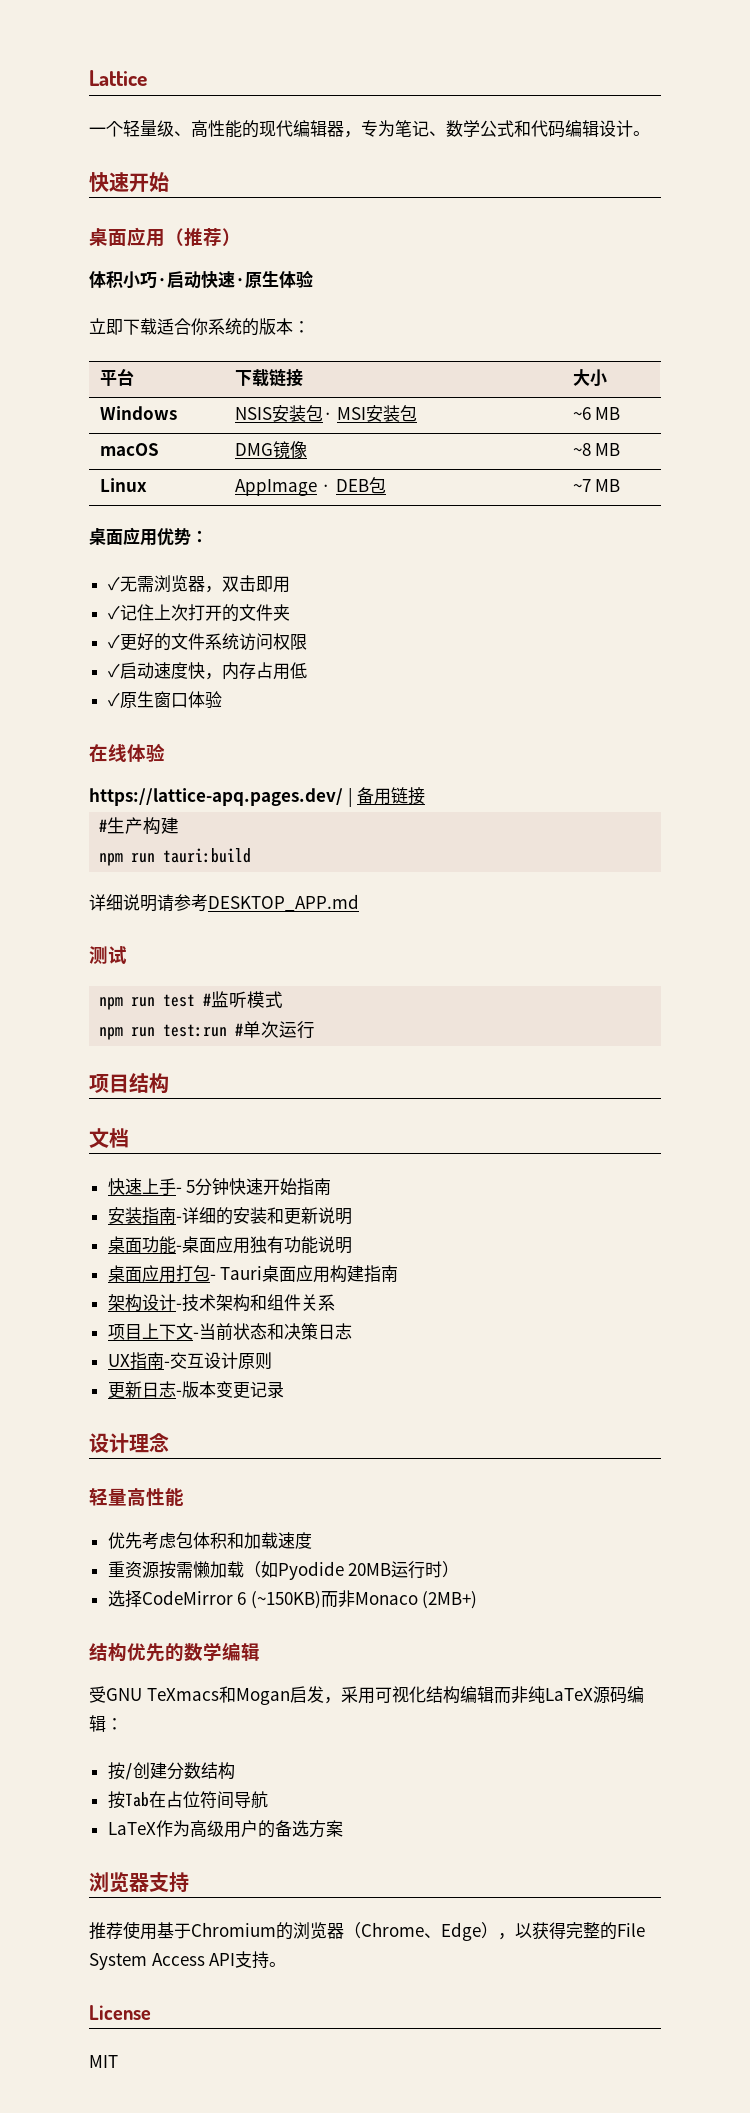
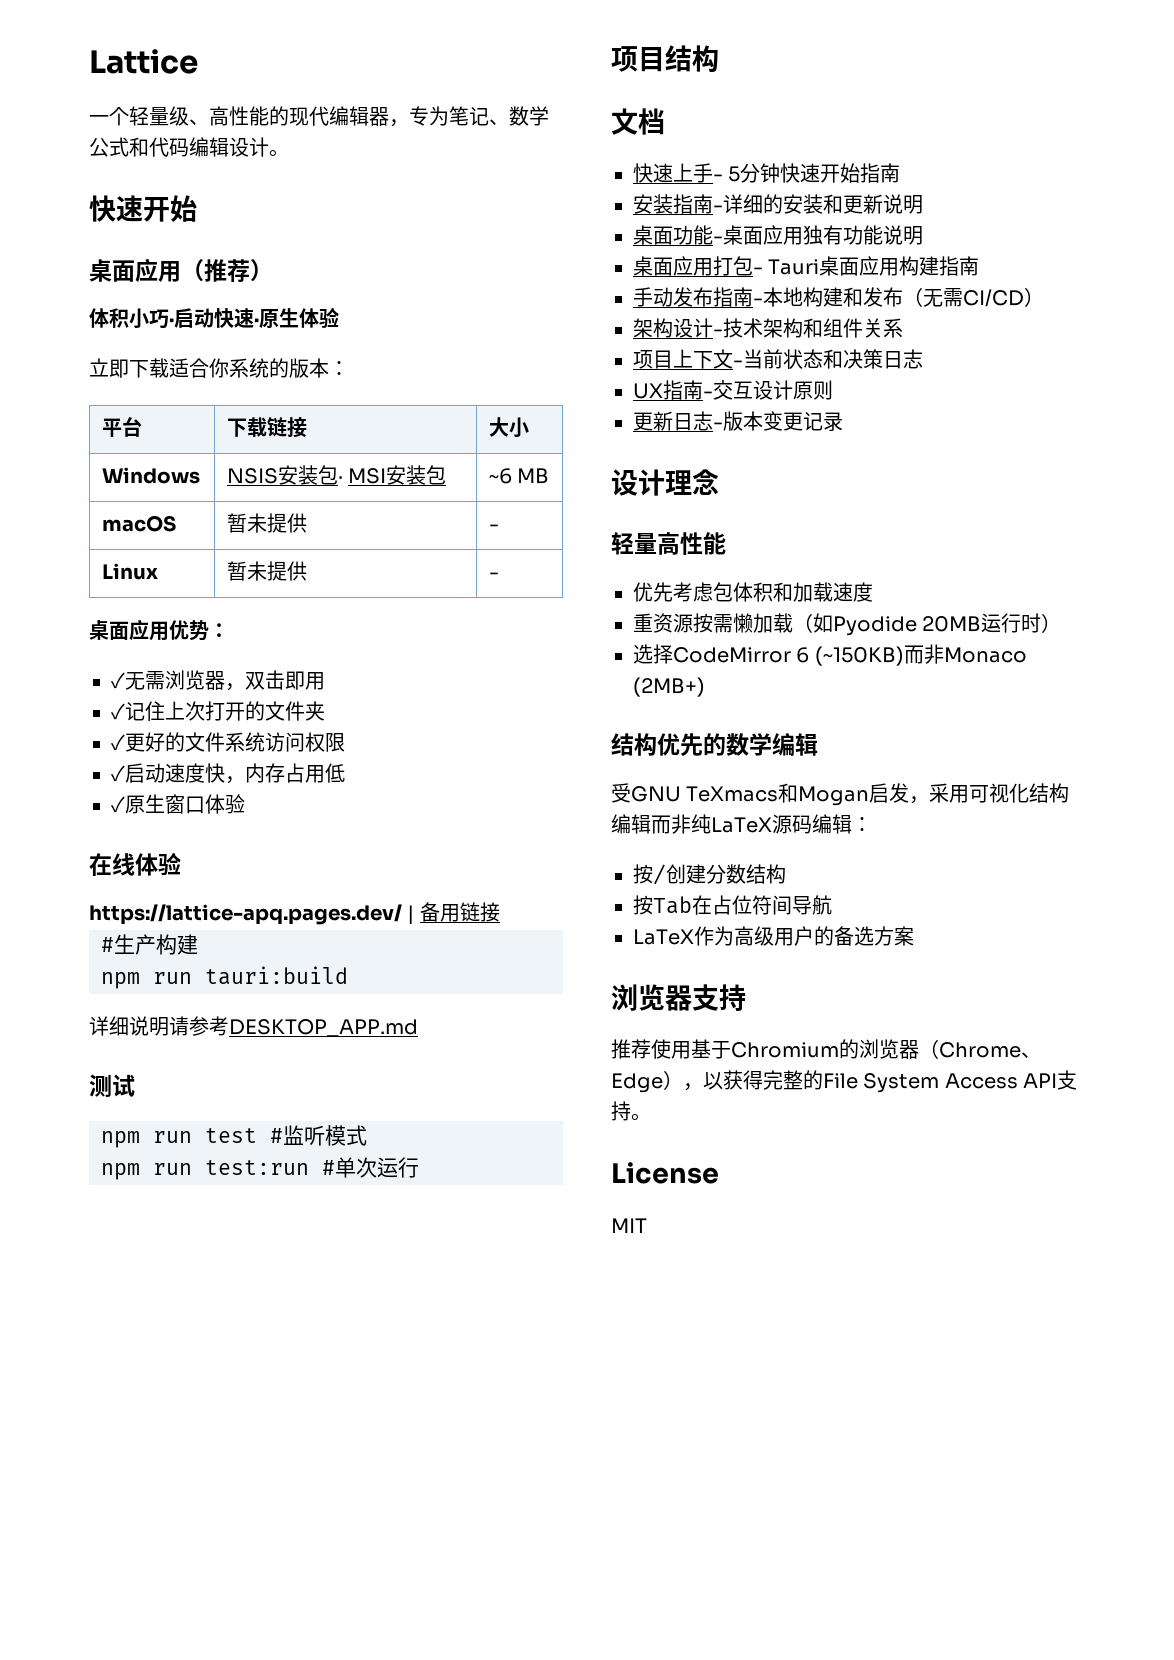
[234,441,307,459] [572,443,621,456] [99,478,147,492] [234,477,386,496] [572,479,621,492] DMG镜像 | ~8 MB // Linux | AppImage · DEB包 | ~7 MB -> [227,513,308,533] [489,524,500,531] [102,563,159,580] [227,561,308,581] [489,572,500,579] 暂未提供 | - // Linux | 暂未提供 | -
(399, 1273) none -> [633,287,1044,307] // 手动发布指南-本地构建和发布（无需CI/CD）

